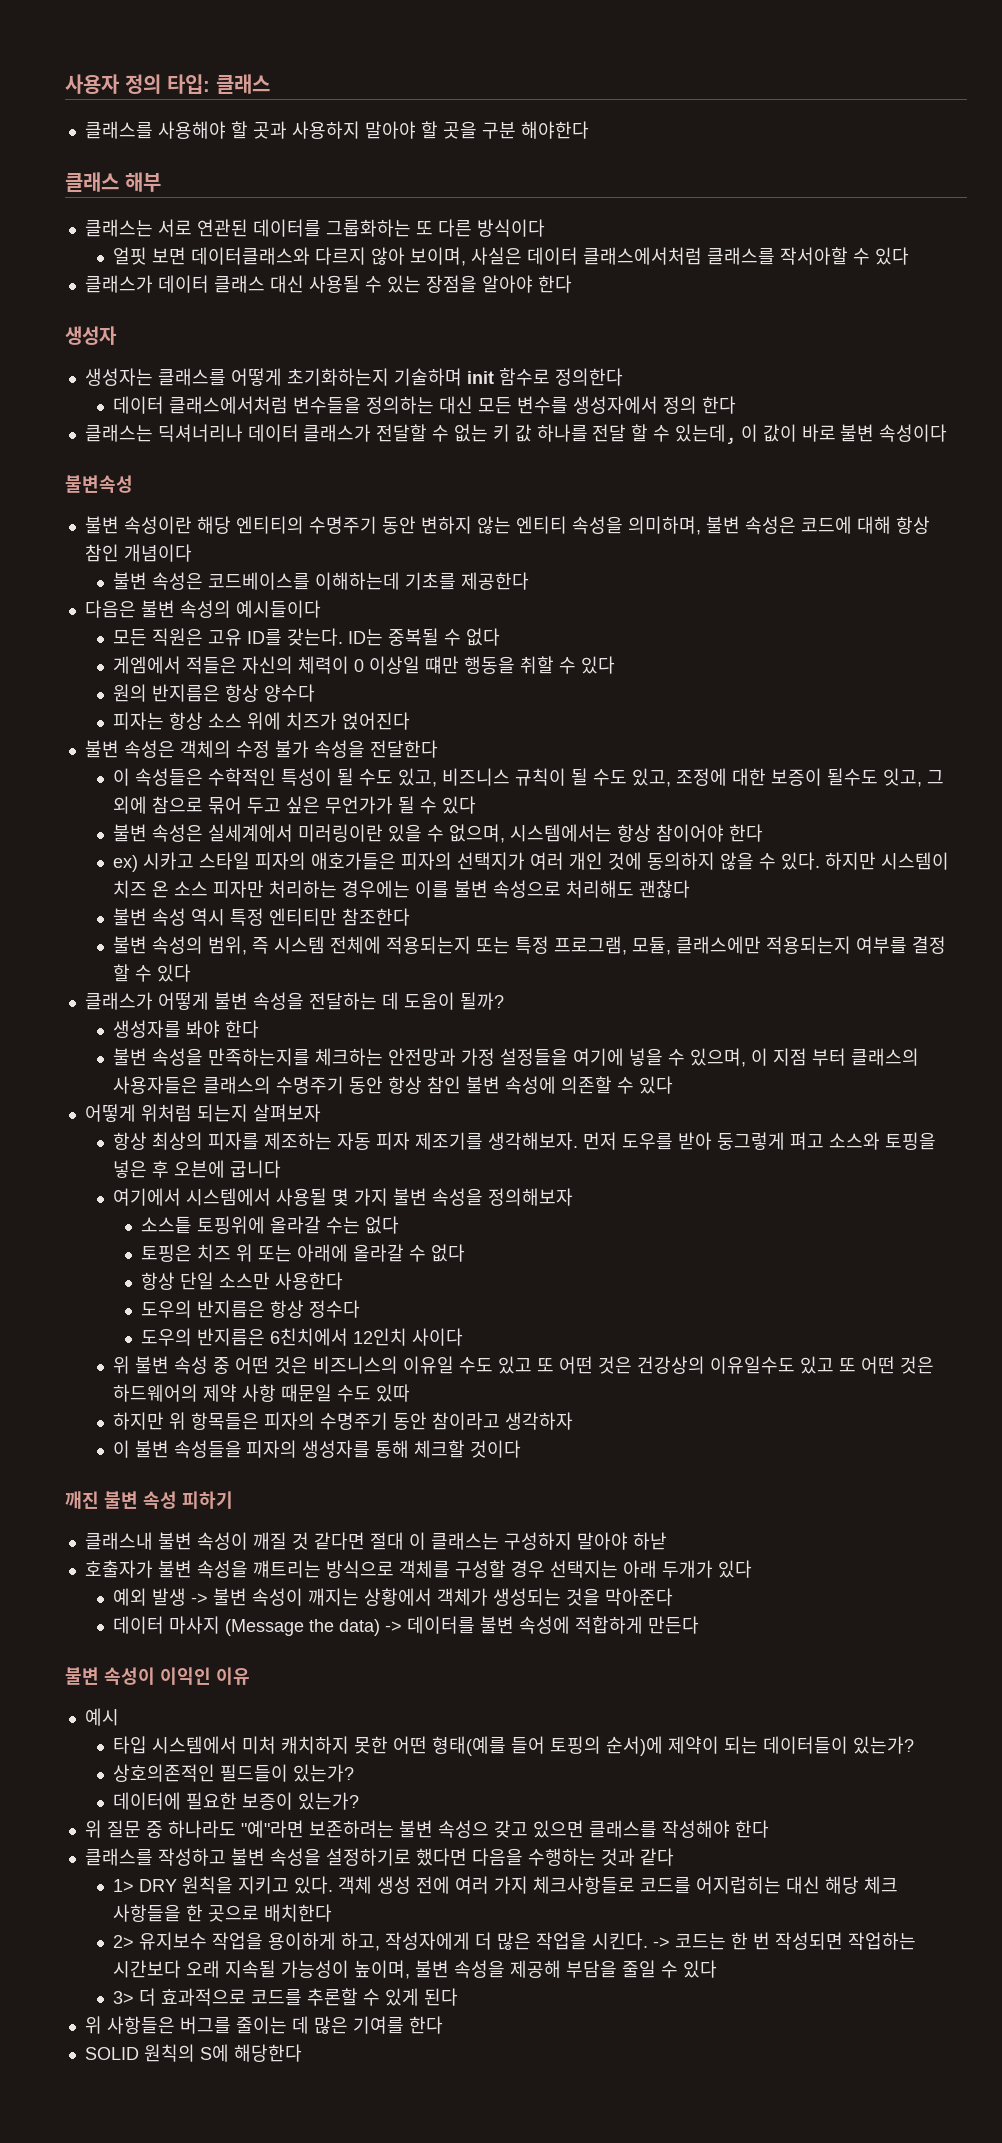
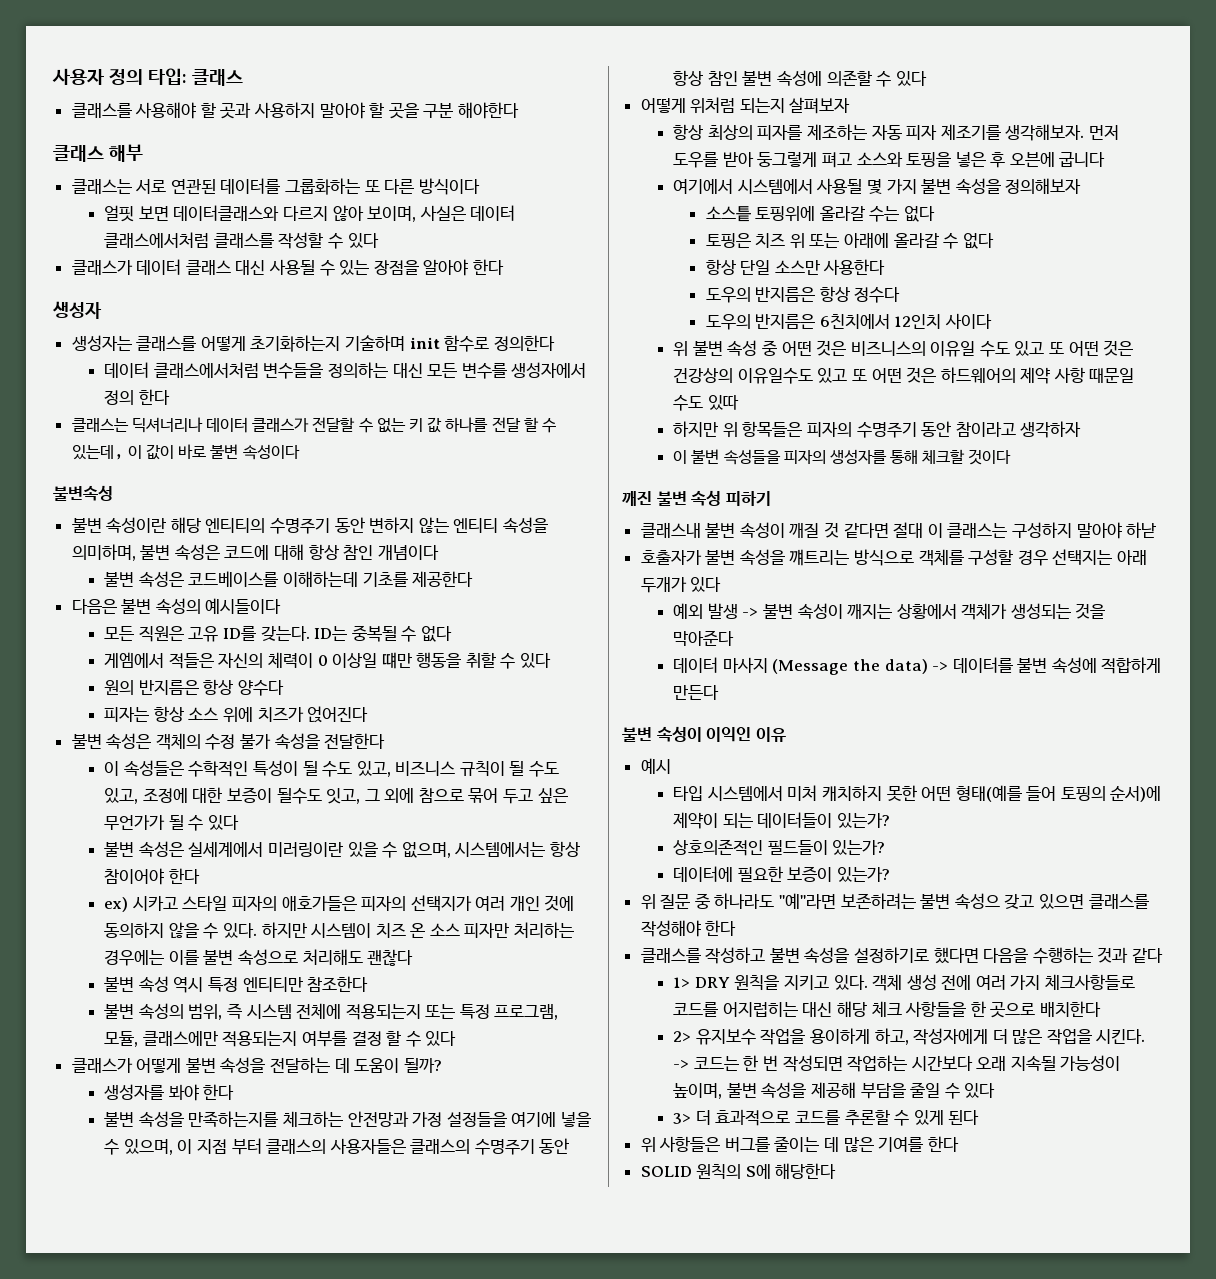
[779,247,848,265] 작서아할 -> [278,232,324,249] 작성할

